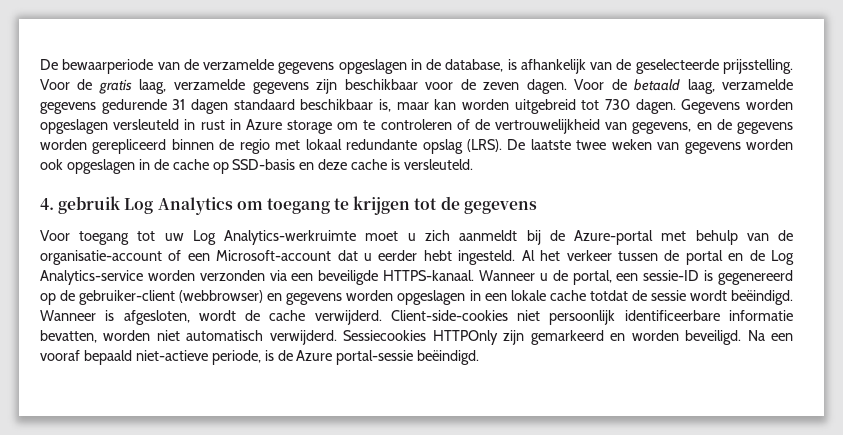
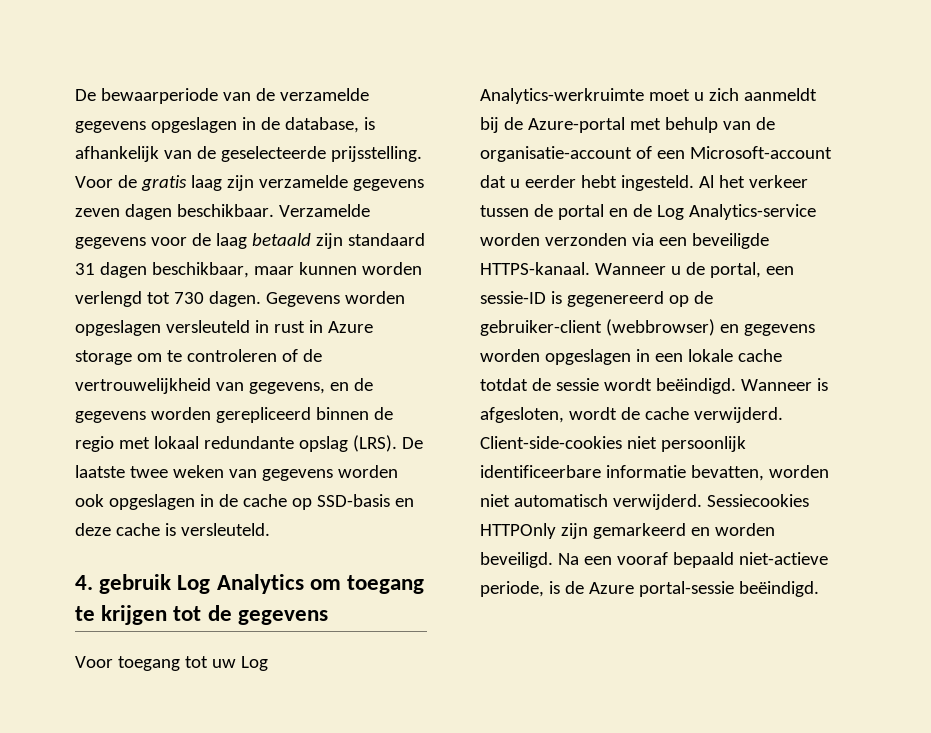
[139,79,793,94] [40,99,576,114] laag, verzamelde gegevens zijn beschikbaar voor de zeven dagen. Voor de betaald laag, verzamelde gegevens gedurende 31 dagen standaard beschikbaar is, maar kan worden uitgebreid -> [190,175,424,191] [75,204,370,220] [75,233,425,249] [75,262,422,278] [75,291,142,307] laag zijn verzamelde gegevens zeven dagen beschikbaar. Verzamelde gegevens voor de laag betaald zijn standaard 31 dagen beschikbaar, maar kunnen worden verlengd

